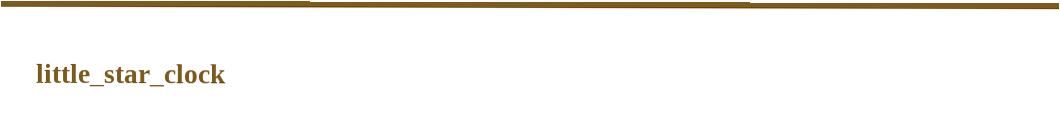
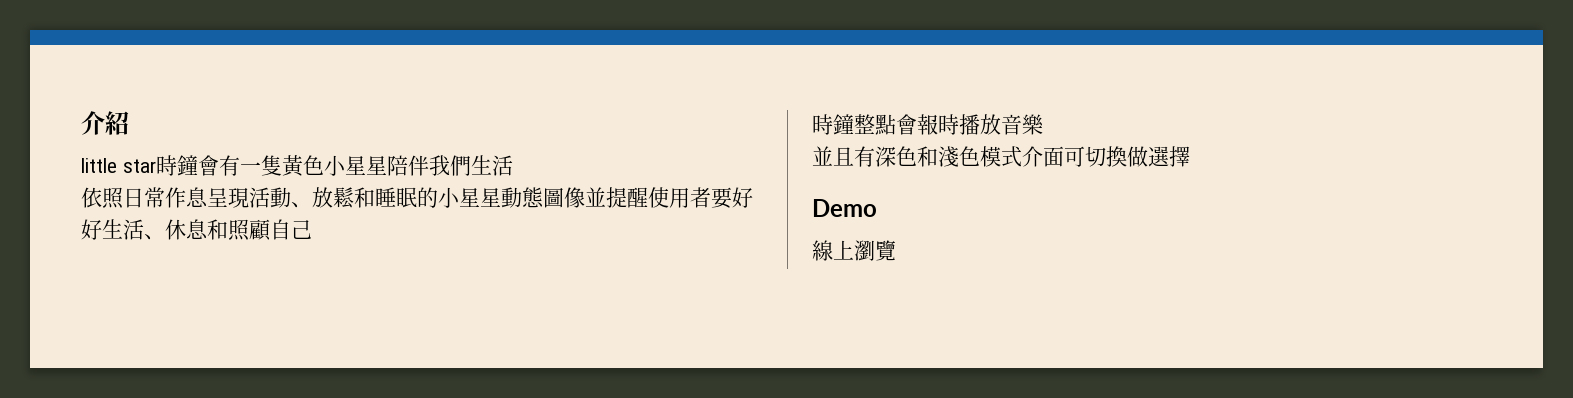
[35,63,227,88] little_star_clock -> [81,111,129,135] [81,155,513,177] [81,187,753,209] [81,219,312,241] [812,114,1044,135] [812,146,1190,167] [812,199,877,217] [812,240,896,261] 介紹 // little star時鐘會有一隻黃色小星星陪伴我們生活 // 依照日常作息呈現活動、放鬆和睡眠的小星星動態圖像並提醒使用者要好好生活、休息和照顧自己 // 時鐘整點會報時播放音樂 // 並且有深色和淺色模式介面可切換做選擇 // Demo // 線上瀏覽

